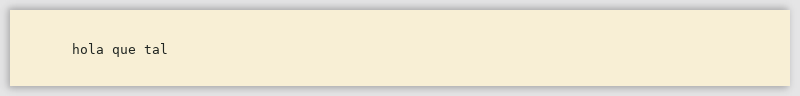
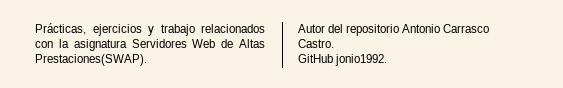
[72,43,168,57] hola que tal -> [35,23,265,36] [35,39,265,51] [35,54,147,66] [298,24,490,36] [298,39,334,48] [298,54,388,66] Prácticas, ejercicios y trabajo relacionados con la asignatura Servidores Web de Altas Prestaciones(SWAP). // Autor del repositorio Antonio Carrasco Castro. // GitHub jonio1992.

